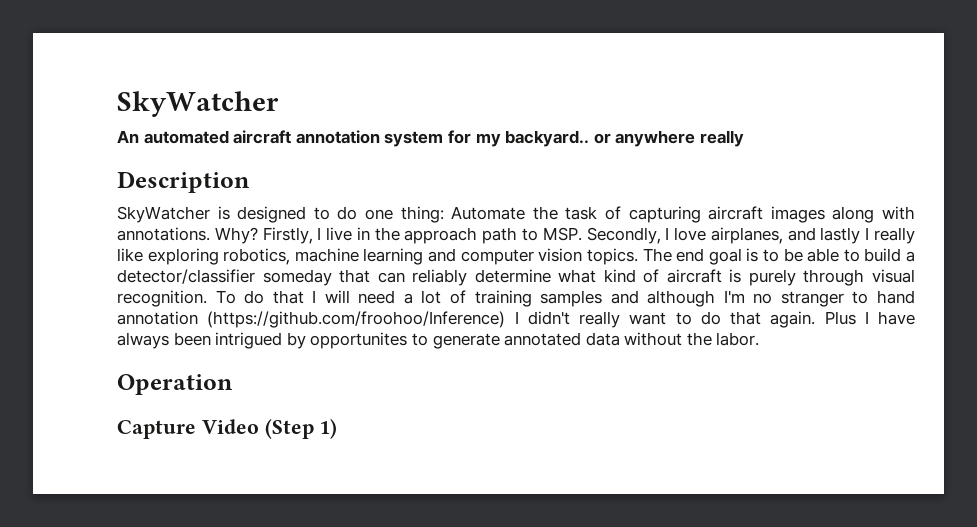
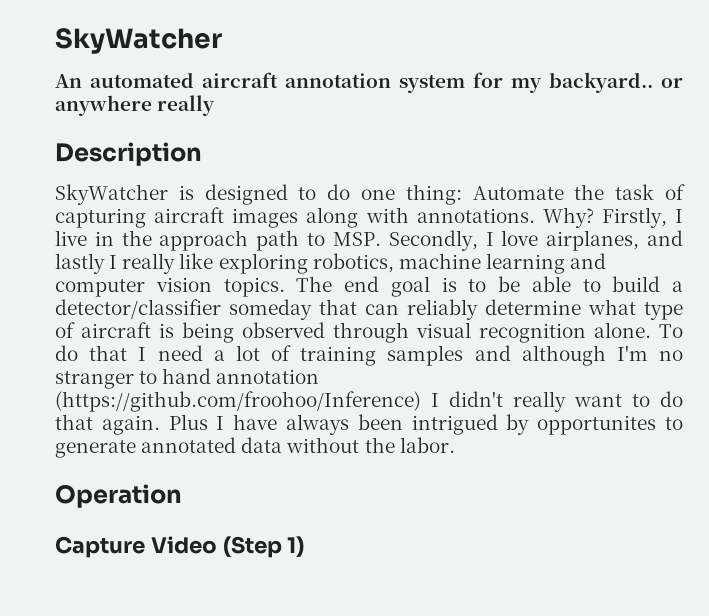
[603,269,636,283] kind -> [644,302,683,320] type
[748,269,916,286] [117,290,207,307] purely through visual recognition. -> [182,322,651,343] being observed through visual recognition alone.
[324,290,350,303] will -> (147, 354) none

